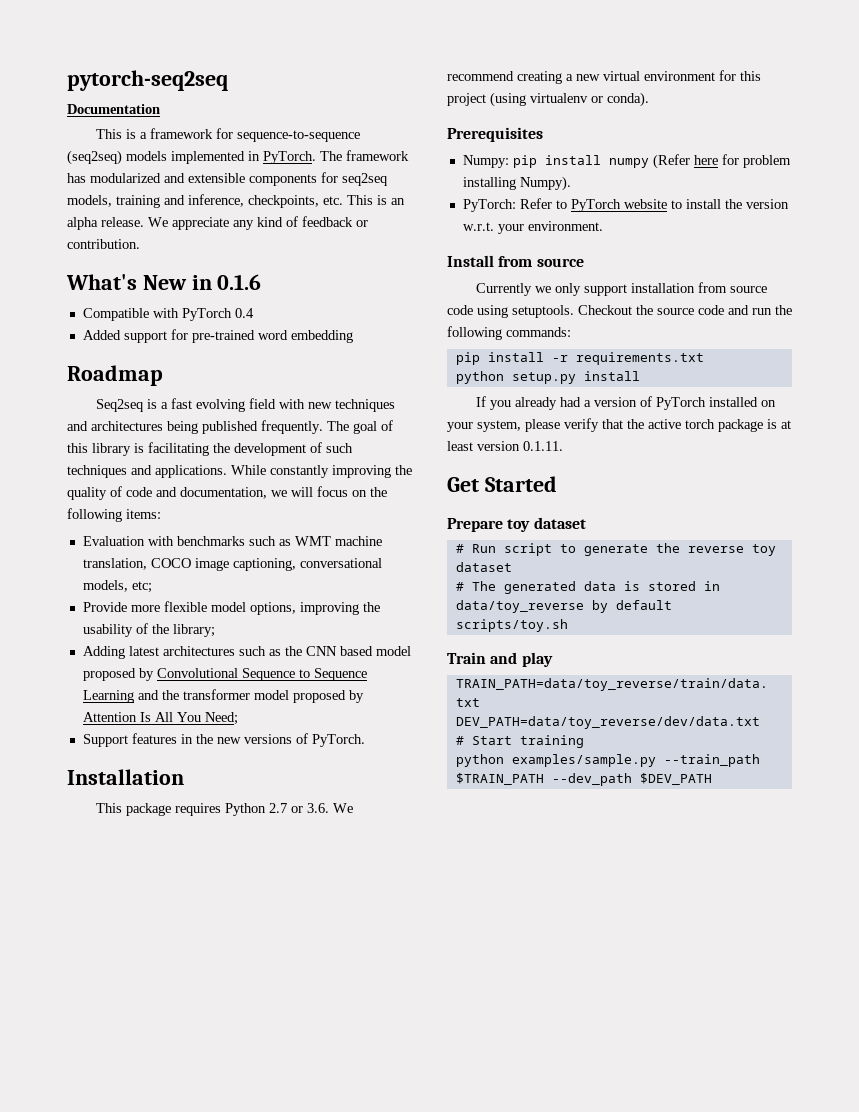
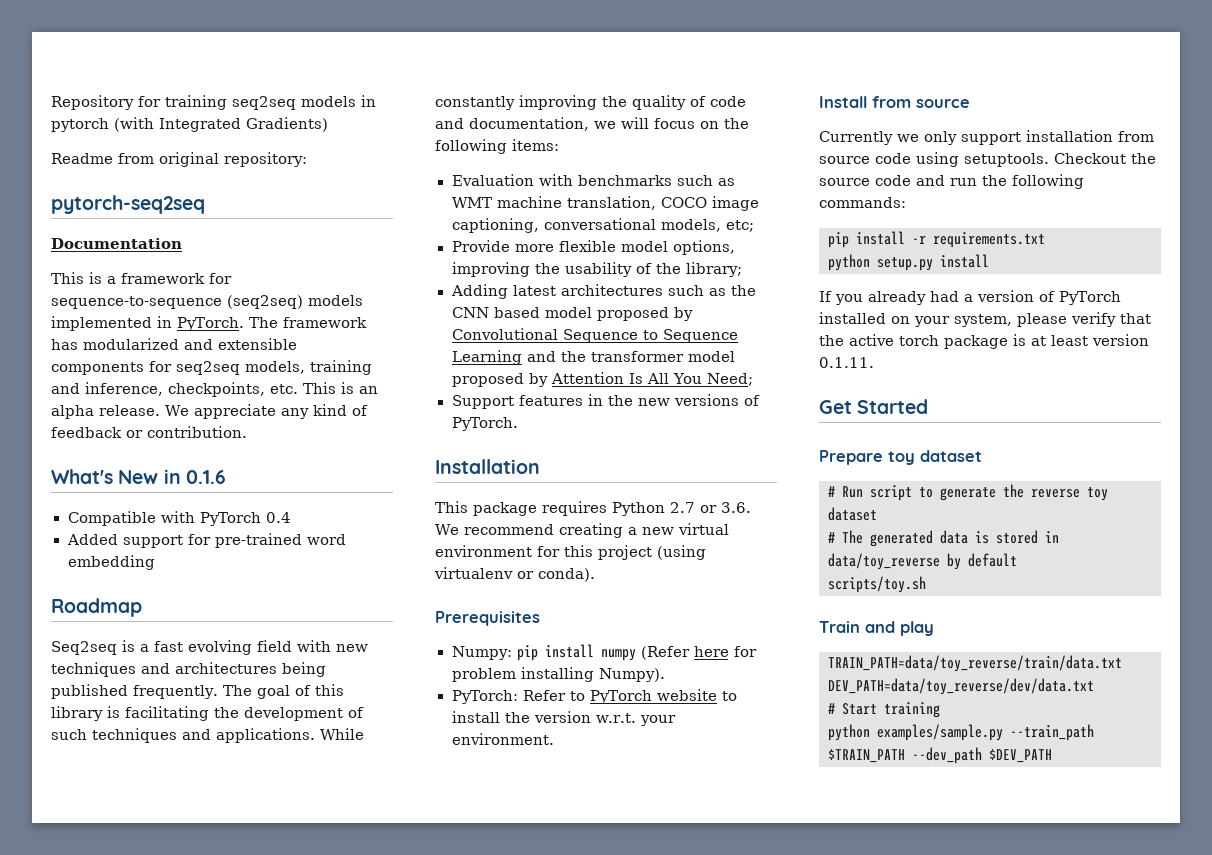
(67, 80) none -> [51,95,376,110] [51,117,328,132] [51,152,307,167] Repository for training seq2seq models in pytorch (with Integrated Gradients) // Readme from original repository: //

